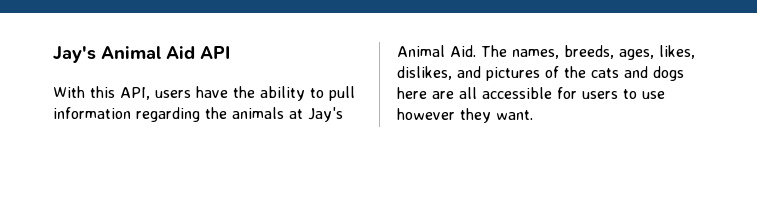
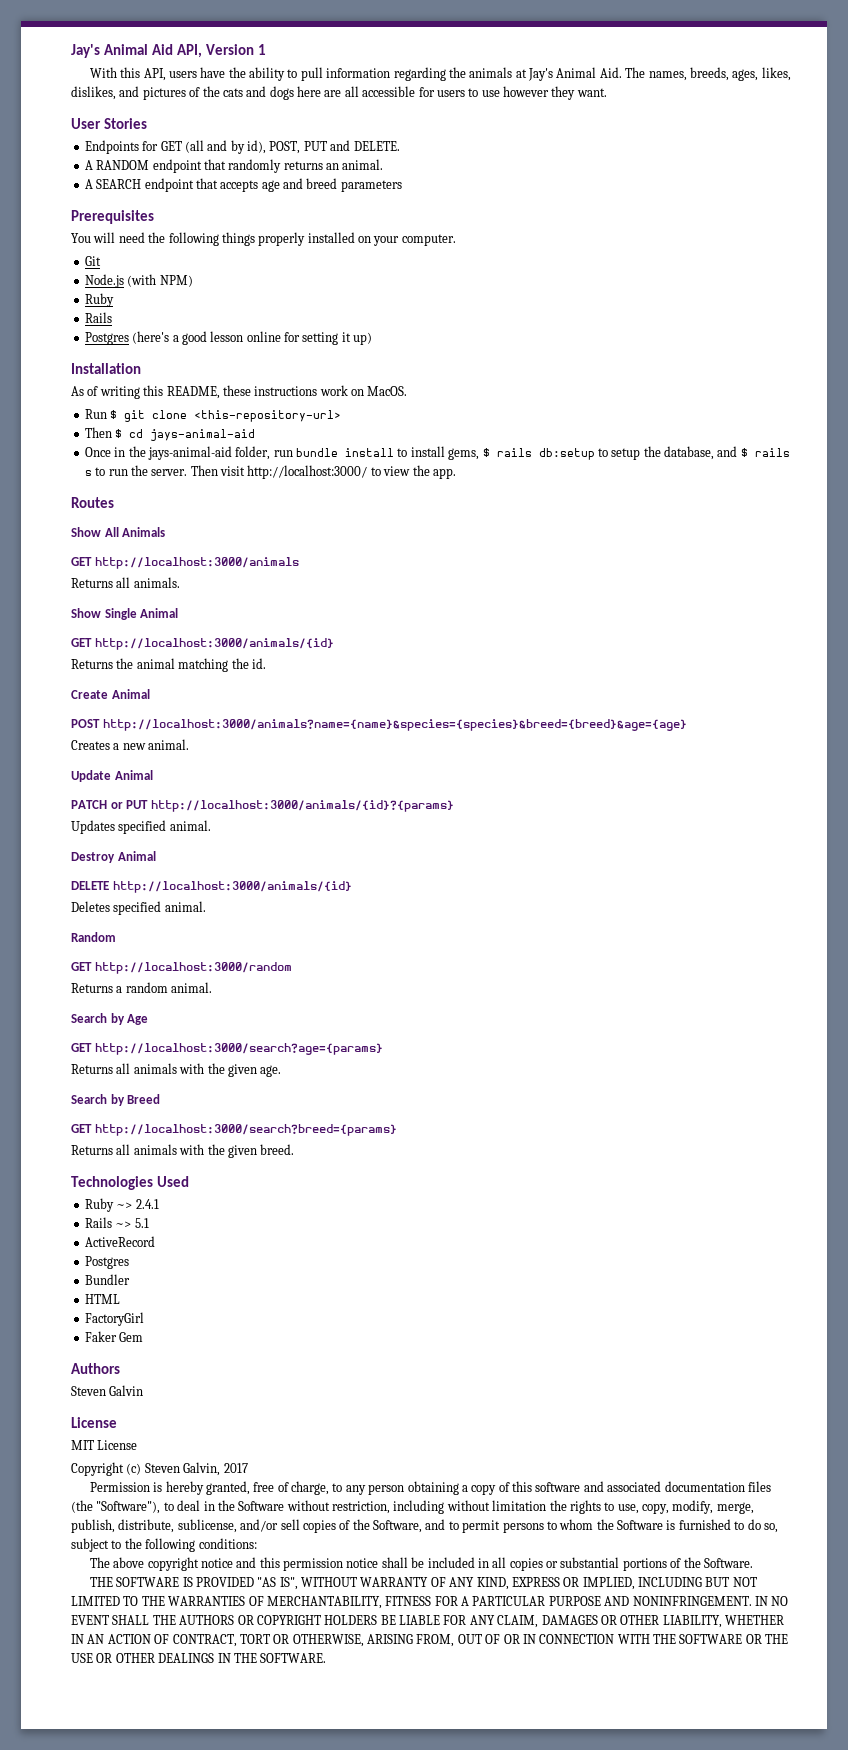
[200,46,230,59] API -> [177,44,267,58] API, Version 1
(533, 115) none -> [71,118,147,129] [84,140,400,154] [84,159,384,173] [84,178,402,192] [71,210,154,224] [71,232,456,246] [84,256,101,266] [84,274,193,288] [84,293,114,307] [84,312,112,323] [84,331,373,345] [71,363,141,374] [71,385,408,399] [84,409,342,422] [84,427,256,441] [84,446,790,460] [84,465,456,479] [71,497,114,508] [71,527,166,537] [71,557,299,569] [71,577,180,588] [71,608,179,620] [71,638,334,650] [71,658,266,672] [71,689,150,699] [71,719,687,731] [71,739,190,750] [71,770,153,782] [71,800,454,812] [71,820,211,834] [71,851,156,863] [71,881,352,893] [71,901,206,915] [71,932,116,942] [71,962,292,974] [71,982,213,993] [71,1013,149,1025] [71,1043,383,1055] [71,1063,282,1077] [71,1094,161,1106] [71,1124,397,1136] [71,1144,295,1158] [71,1176,189,1190] [84,1198,159,1212] [84,1217,149,1228] [84,1236,155,1247] [84,1256,129,1269] [84,1274,130,1285] [84,1294,120,1304] [84,1312,144,1326] [84,1331,144,1342] [71,1363,120,1374] [71,1385,144,1396] [71,1417,117,1428] [71,1440,138,1450] [71,1462,248,1476] [89,1481,771,1495] [71,1500,754,1514] [71,1519,778,1533] [71,1538,257,1552] [89,1557,753,1571] [89,1577,757,1590] [71,1596,789,1609] [71,1615,784,1628] [71,1634,789,1647] [71,1653,327,1663] // User Stories // Endpoints for GET (all and by id), POST, PUT and DELETE. // A RANDOM endpoint that randomly returns an animal. // A SEARCH endpoint that accepts age and breed parameters // Prerequisites // You will need the following things properly installed on your computer. // Git // Node.js (with NPM) // Ruby // Rails // Postgres (here's a good lesson online for setting it up) // Installation // As of writing this README, these instructions work on MacOS. // Run $ git clone <this-repository-url> // Then $ cd jays-animal-aid // Once in the jays-animal-aid folder, run bundle install to install gems, $ rails db:setup to setup the database, and $ rails s to run the server. Then visit http://localhost:3000/ to view the app. // Routes // Show All Animals // GET http://localhost:3000/animals // Returns all animals. // Show Single Animal // GET http://localhost:3000/animals/{id} // Returns the animal matching the id. // Create Animal // POST http://localhost:3000/animals?name={name}&species={species}&breed={breed}&age={age} // Creates a new animal. // Update Animal // PATCH or PUT http://localhost:3000/animals/{id}?{params} // Updates specified animal. // Destroy Animal // DELETE http://localhost:3000/animals/{id} // Deletes specified animal. // Random // GET http://localhost:3000/random // Returns a random animal. // Search by Age // GET http://localhost:3000/search?age={params} // Returns all animals with the given age. // Search by Breed // GET http://localhost:3000/search?breed={params} // Returns all animals with the given breed. // Technologies Used // Ruby ~> 2.4.1 // Rails ~> 5.1 // ActiveRecord // Postgres // Bundler // HTML // FactoryGirl // Faker Gem // Authors // Steven Galvin // License // MIT License // Copyright (c) Steven Galvin, 2017 // Permission is hereby granted, free of charge, to any person obtaining a copy of this software and associated documentation files (the "Software"), to deal in the Software without restriction, including without limitation the rights to use, copy, modify, merge, publish, distribute, sublicense, and/or sell copies of the Software, and to permit persons to whom the Software is furnished to do so, subject to the following conditions: // The above copyright notice and this permission notice shall be included in all copies or substantial portions of the Software. // THE SOFTWARE IS PROVIDED "AS IS", WITHOUT WARRANTY OF ANY KIND, EXPRESS OR IMPLIED, INCLUDING BUT NOT LIMITED TO THE WARRANTIES OF MERCHANTABILITY, FITNESS FOR A PARTICULAR PURPOSE AND NONINFRINGEMENT. IN NO EVENT SHALL THE AUTHORS OR COPYRIGHT HOLDERS BE LIABLE FOR ANY CLAIM, DAMAGES OR OTHER LIABILITY, WHETHER IN AN ACTION OF CONTRACT, TORT OR OTHERWISE, ARISING FROM, OUT OF OR IN CONNECTION WITH THE SOFTWARE OR THE USE OR OTHER DEALINGS IN THE SOFTWARE.

